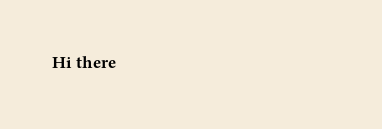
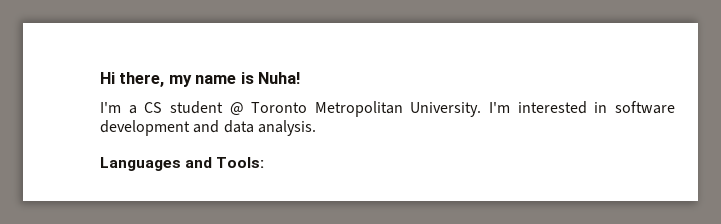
[75,56,116,68] there -> [119,72,301,87] [100,101,675,117] [100,120,316,136] [100,157,265,171] there, my name is Nuha! // I'm a CS student @ Toronto Metropolitan University. I'm interested in software development and data analysis. // Languages and Tools:

